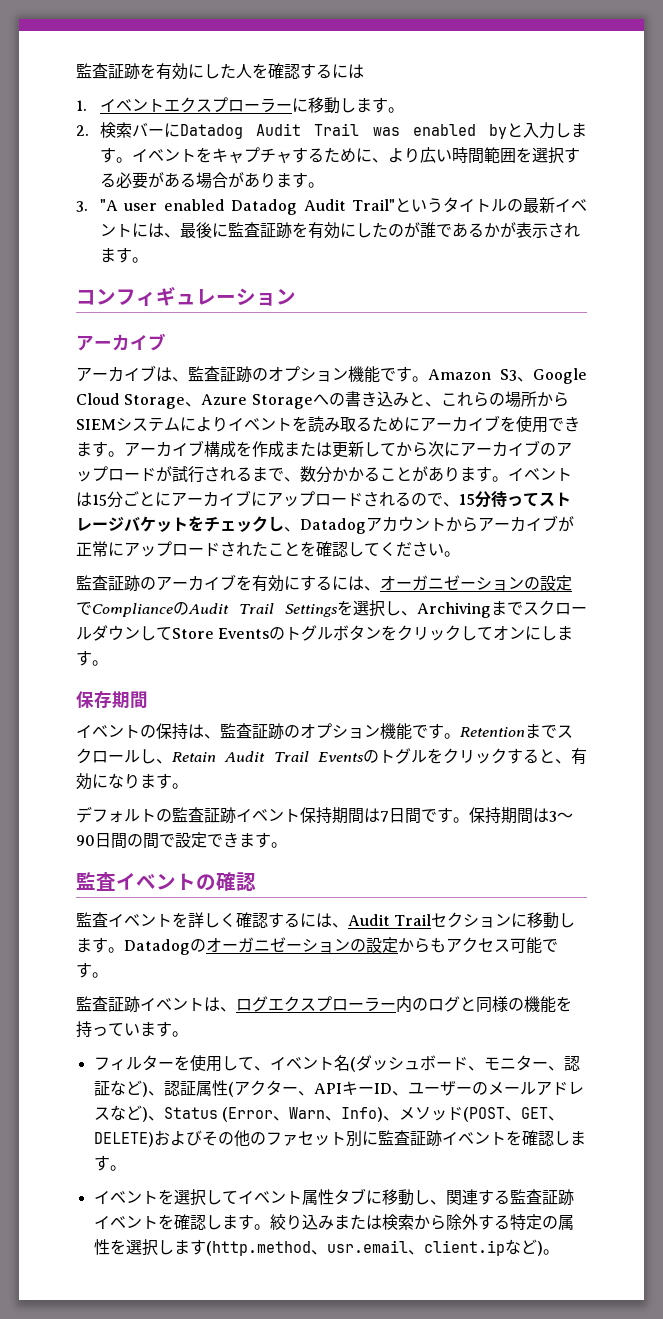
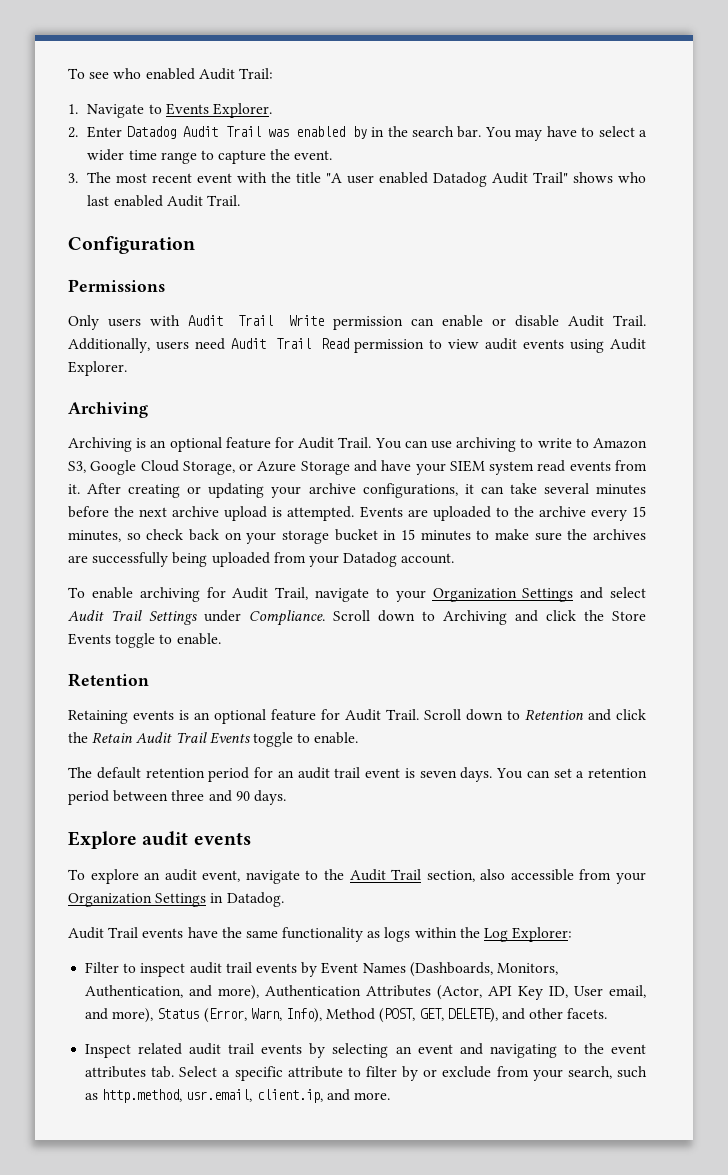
[76,63,364,80] [76,97,404,114] 監査証跡を有効にした人を確認するには // 1.イベントエクスプローラーに移動します。 -> [68,68,273,80] [68,103,272,118] To see who enabled Audit Trail: // 1. Navigate to Events Explorer.
[99,122,180,138] 検索バーに -> [87,126,123,138] Enter
[507,122,587,139] [99,147,580,164] [99,172,324,189] [76,201,88,212] と入力します。イベントをキャプチャするために、より広い時間範囲を選択する必要がある場合があります。 // 3. -> [371,126,647,141] [87,149,333,164] [68,172,322,183] in the search bar. You may have to select a wider time range to capture the event. // 3. The most recent event with the title
[395,197,587,213] [99,222,580,239] [99,247,148,263] [76,287,296,306] [76,333,166,351] [76,365,587,384] [76,391,569,409] [76,415,580,433] [76,440,572,458] [76,466,572,483] [76,490,571,508] [76,515,574,534] [76,541,460,557] [76,574,572,592] [76,600,587,618] [76,625,574,641] [76,650,108,666] [76,690,148,709] [76,723,573,740] [76,748,587,765] [76,773,188,790] [76,806,573,824] [76,832,287,849] [76,872,256,891] [76,912,576,929] [76,937,558,955] [76,962,108,978] [76,996,572,1013] [76,1021,188,1038] [93,1055,580,1072] [93,1080,584,1097] [93,1105,564,1122] [93,1130,586,1147] [93,1155,126,1171] [93,1188,574,1206] [93,1214,574,1230] [93,1239,559,1256] というタイトルの最新イベントには、最後に監査証跡を有効にしたのが誰であるかが表示されます。 // コンフィギュレーション // アーカイブ // アーカイブは、監査証跡のオプション機能です。Amazon S3、Google Cloud Storage、Azure Storageへの書き込みと、これらの場所からSIEMシステムによりイベントを読み取るためにアーカイブを使用できます。アーカイブ構成を作成または更新してから次にアーカイブのアップロードが試行されるまで、数分かかることがあります。イベントは15分ごとにアーカイブにアップロードされるので、15分待ってストレージバケットをチェックし、Datadogアカウントからアーカイブが正常にアップロードされたことを確認してください。 // 監査証跡のアーカイブを有効にするには、オーガニゼーションの設定でComplianceのAudit Trail Settingsを選択し、ArchivingまでスクロールダウンしてStore Eventsのトグルボタンをクリックしてオンにします。 // 保存期間 // イベントの保持は、監査証跡のオプション機能です。Retentionまでスクロールし、Retain Audit Trail Eventsのトグルをクリックすると、有効になります。 // デフォルトの監査証跡イベント保持期間は7日間です。保持期間は3～90日間の間で設定できます。 // 監査イベントの確認 // 監査イベントを詳しく確認するには、Audit Trailセクションに移動します。Datadogのオーガニゼーションの設定からもアクセス可能です。 // 監査証跡イベントは、ログエクスプローラー内のログと同様の機能を持っています。 // フィルターを使用して、イベント名(ダッシュボード、モニター、認証など)、認証属性(アクター、APIキーID、ユーザーのメールアドレスなど)、Status (Error、Warn、Info)、メソッド(POST、GET、DELETE)およびその他のファセット別に監査証跡イベントを確認します。 // イベントを選択してイベント属性タブに移動し、関連する監査証跡イベントを確認します。絞り込みまたは検索から除外する特定の属性を選択します(http.method、usr.email、client.ipなど)。 -> [573,172,646,183] [87,195,240,207] [68,236,195,254] [68,279,165,292] [68,315,646,330] [68,338,646,353] [68,361,127,376] [68,402,148,418] [68,437,647,452] [68,460,647,475] [68,483,646,498] [68,506,646,521] [68,529,647,544] [68,552,455,567] [68,587,646,602] [68,610,646,626] [68,633,221,648] [68,673,149,687] [68,709,646,724] [68,732,359,747] [68,767,647,782] [68,790,286,805] [68,831,251,849] [68,869,646,884] [68,892,284,907] [68,927,573,942] [85,962,558,977] [85,985,647,1000] [85,1008,608,1023] [85,1043,647,1058] [85,1066,648,1081] [85,1089,390,1103] shows who last enabled Audit Trail. // Configuration // Permissions // Only users with Audit Trail Write permission can enable or disable Audit Trail. Additionally, users need Audit Trail Read permission to view audit events using Audit Explorer. // Archiving // Archiving is an optional feature for Audit Trail. You can use archiving to write to Amazon S3, Google Cloud Storage, or Azure Storage and have your SIEM system read events from it. After creating or updating your archive configurations, it can take several minutes before the next archive upload is attempted. Events are uploaded to the archive every 15 minutes, so check back on your storage bucket in 15 minutes to make sure the archives are successfully being uploaded from your Datadog account. // To enable archiving for Audit Trail, navigate to your Organization Settings and select Audit Trail Settings under Compliance. Scroll down to Archiving and click the Store Events toggle to enable. // Retention // Retaining events is an optional feature for Audit Trail. Scroll down to Retention and click the Retain Audit Trail Events toggle to enable. // The default retention period for an audit trail event is seven days. You can set a retention period between three and 90 days. // Explore audit events // To explore an audit event, navigate to the Audit Trail section, also accessible from your Organization Settings in Datadog. // Audit Trail events have the same functionality as logs within the Log Explorer: // Filter to inspect audit trail events by Event Names (Dashboards, Monitors, Authentication, and more), Authentication Attributes (Actor, API Key ID, User email, and more), Status (Error, Warn, Info), Method (POST, GET, DELETE), and other facets. // Inspect related audit trail events by selecting an event and navigating to the event attributes tab. Select a specific attribute to filter by or exclude from your search, such as http.method, usr.email, client.ip, and more.

